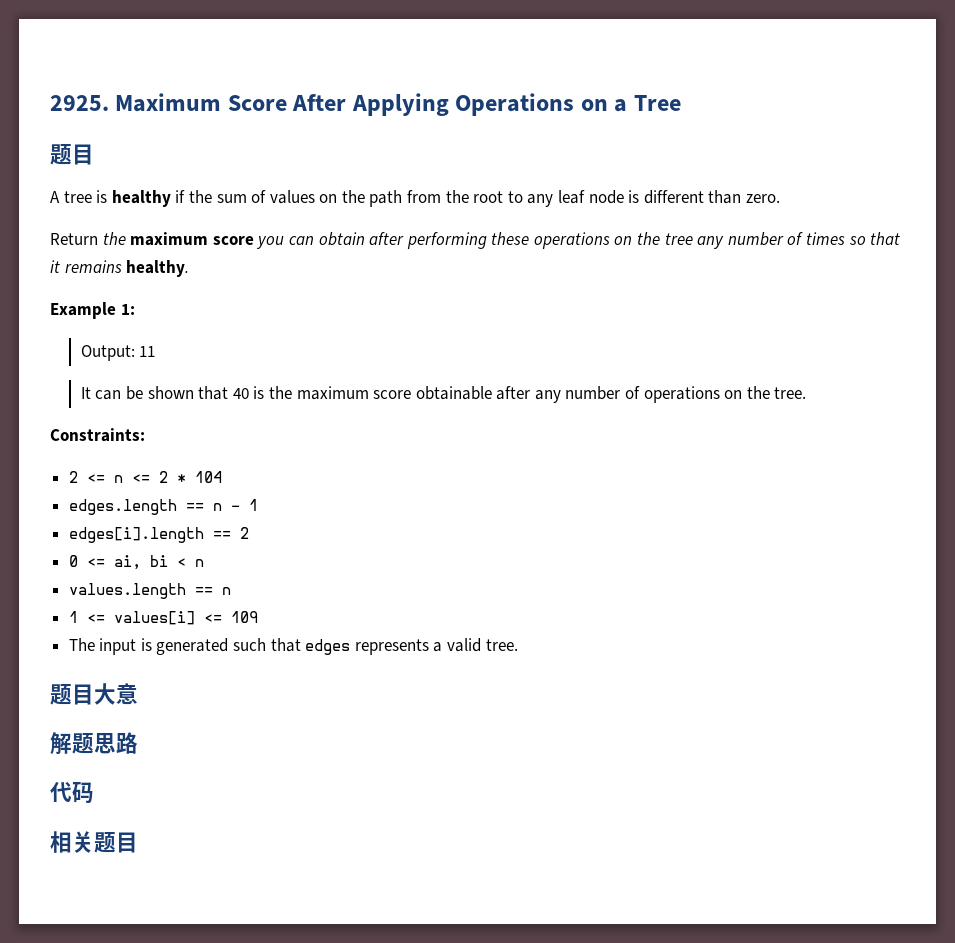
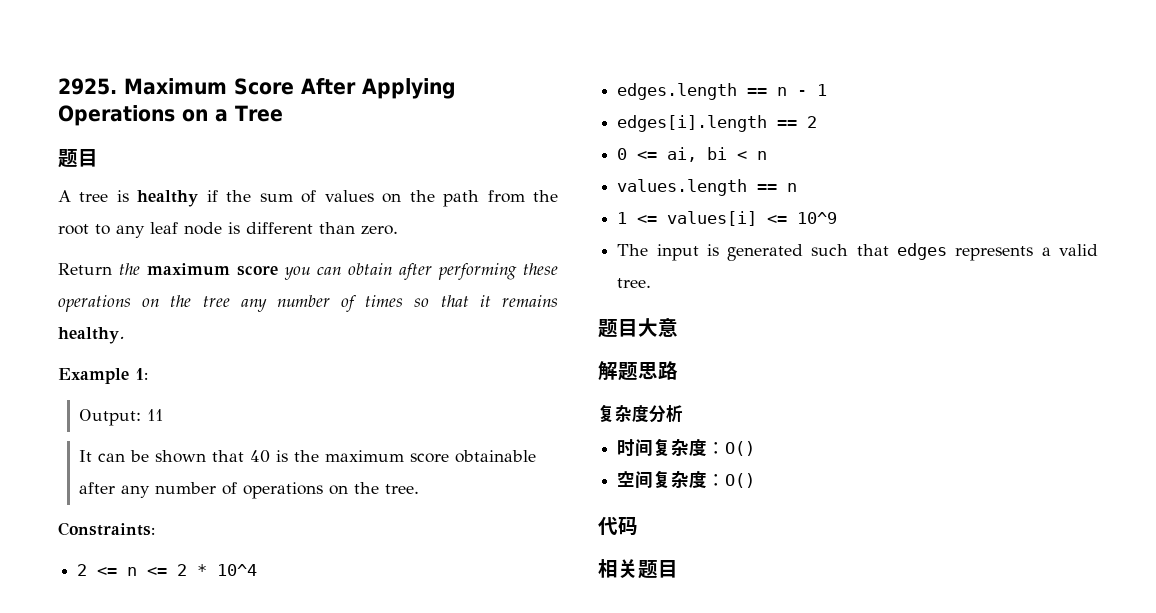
[194,471,222,483] 104 -> [217,564,258,576] 10^4
[230,611,258,623] 109 -> [797,212,838,224] 10^9
(138, 743) none -> [598,404,683,423] [617,438,756,457] [617,470,756,489] // 复杂度分析 // 时间复杂度：O() // 空间复杂度：O()

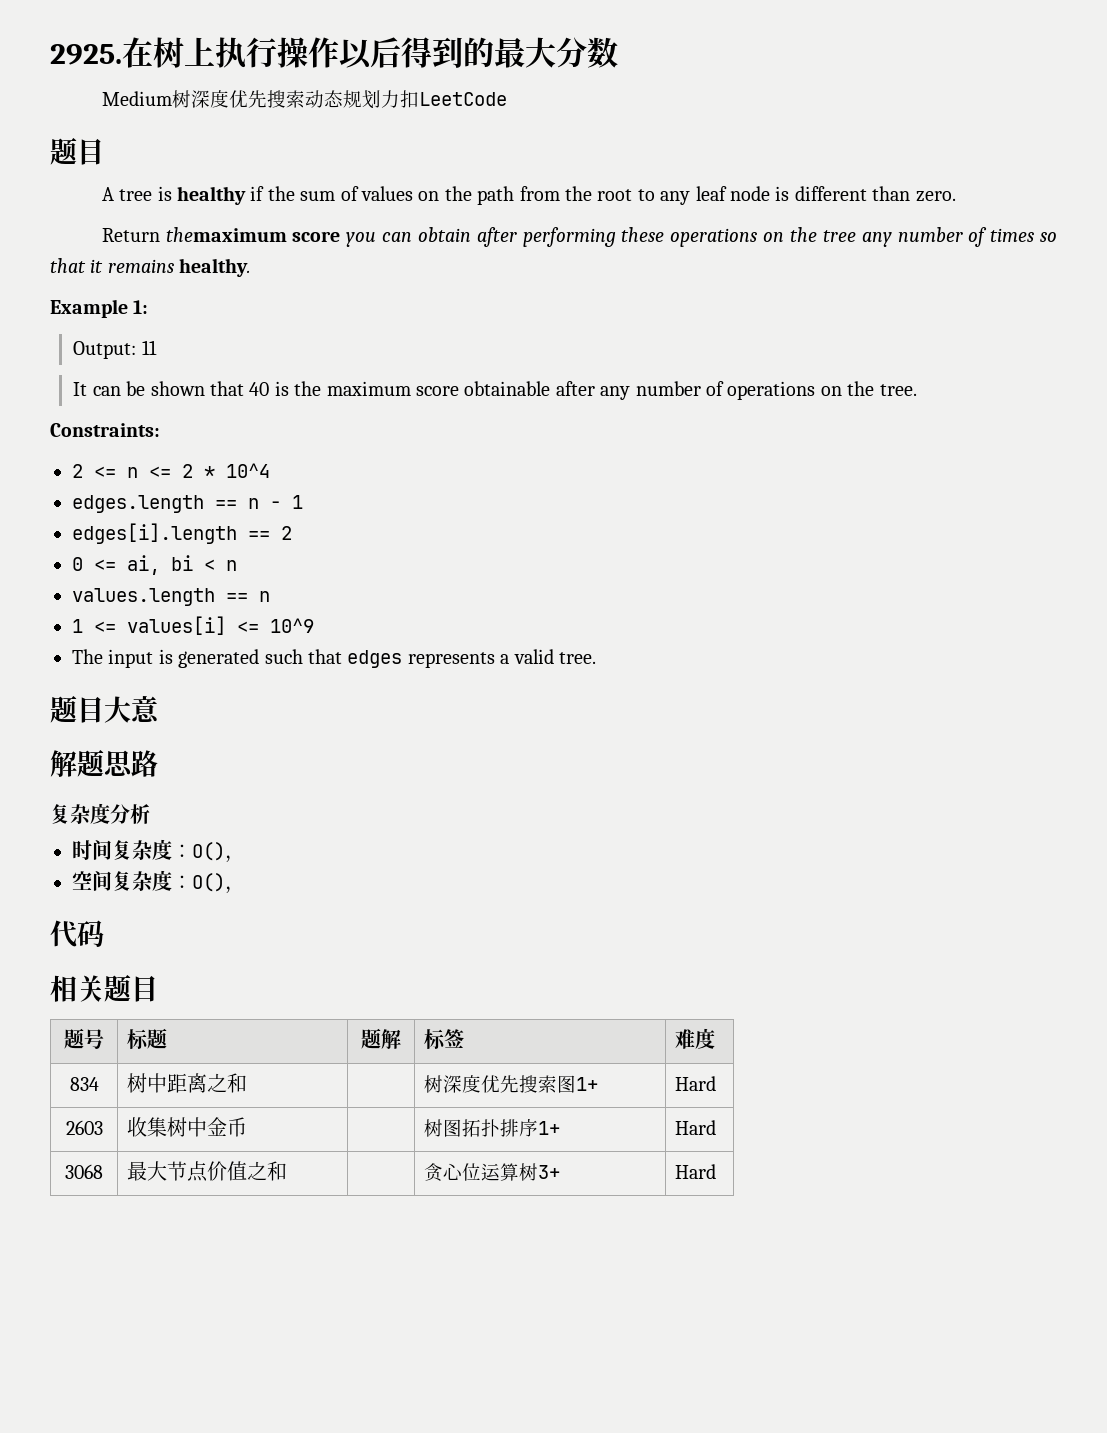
[124,78,456,99] [58,105,283,126] Maximum Score After Applying Operations on a Tree -> [122,37,618,69] [101,90,507,109] 在树上执行操作以后得到的最大分数 // Medium树深度优先搜索动态规划力扣LeetCode
[119,263,230,276] the maximum -> [165,227,287,242] themaximum
(756, 448) none -> [225,855,245,863] ，
(756, 480) none -> [225,886,245,894] ，
(678, 569) none -> [64,1028,104,1049] [126,1028,167,1050] [361,1028,401,1049] [423,1029,464,1050] [674,1028,715,1049] [69,1077,99,1091] [126,1073,247,1093] [423,1075,598,1093] [674,1076,716,1091] [65,1120,103,1135] [126,1117,247,1137] [423,1119,560,1137] [674,1120,716,1135] [65,1164,103,1179] [126,1161,287,1182] [423,1163,560,1182] [674,1164,716,1179] // 题号 | 标题 | 题解 | 标签 | 难度 // 834 | 树中距离之和 | | 树深度优先搜索图1+ | Hard // 2603 | 收集树中金币 | | 树图拓扑排序1+ | Hard // 3068 | 最大节点价值之和 | | 贪心位运算树3+ | Hard

